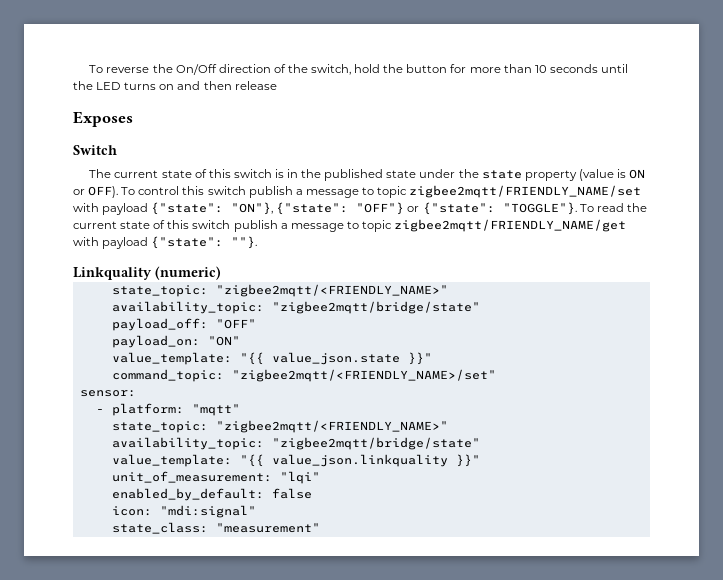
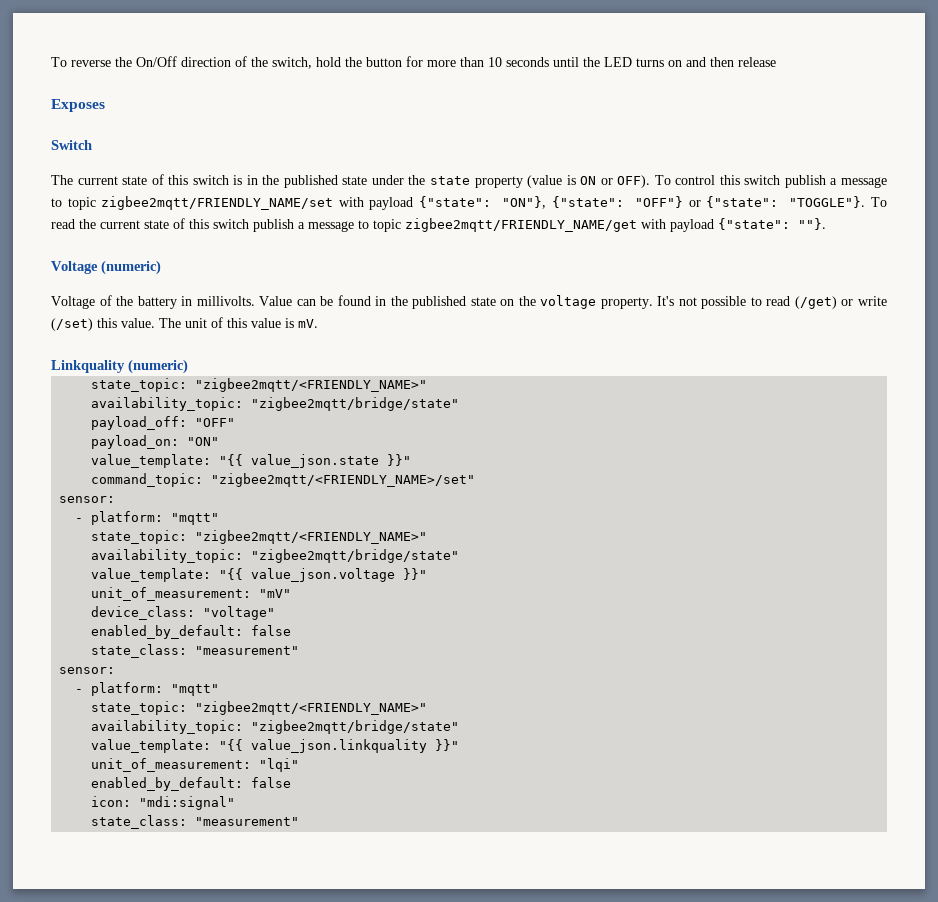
(258, 242) none -> [51,260,161,275] [51,295,887,309] [51,317,318,331] // Voltage (numeric) // Voltage of the battery in millivolts. Value can be found in the published state on the voltage property. It's not possible to read (/get) or write (/set) this value. The unit of this value is mV.
(480, 443) none -> [91,568,428,582] [91,587,292,601] [91,606,276,620] [91,625,292,639] [91,644,300,658] [59,667,116,674] [75,682,220,696] [91,701,428,715] [91,720,460,734] // value_template: "{{ value_json.voltage }}" // unit_of_measurement: "mV" // device_class: "voltage" // enabled_by_default: false // state_class: "measurement" // sensor: // - platform: "mqtt" // state_topic: "zigbee2mqtt/<FRIENDLY_NAME>" // availability_topic: "zigbee2mqtt/bridge/state"

